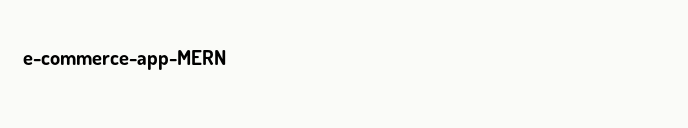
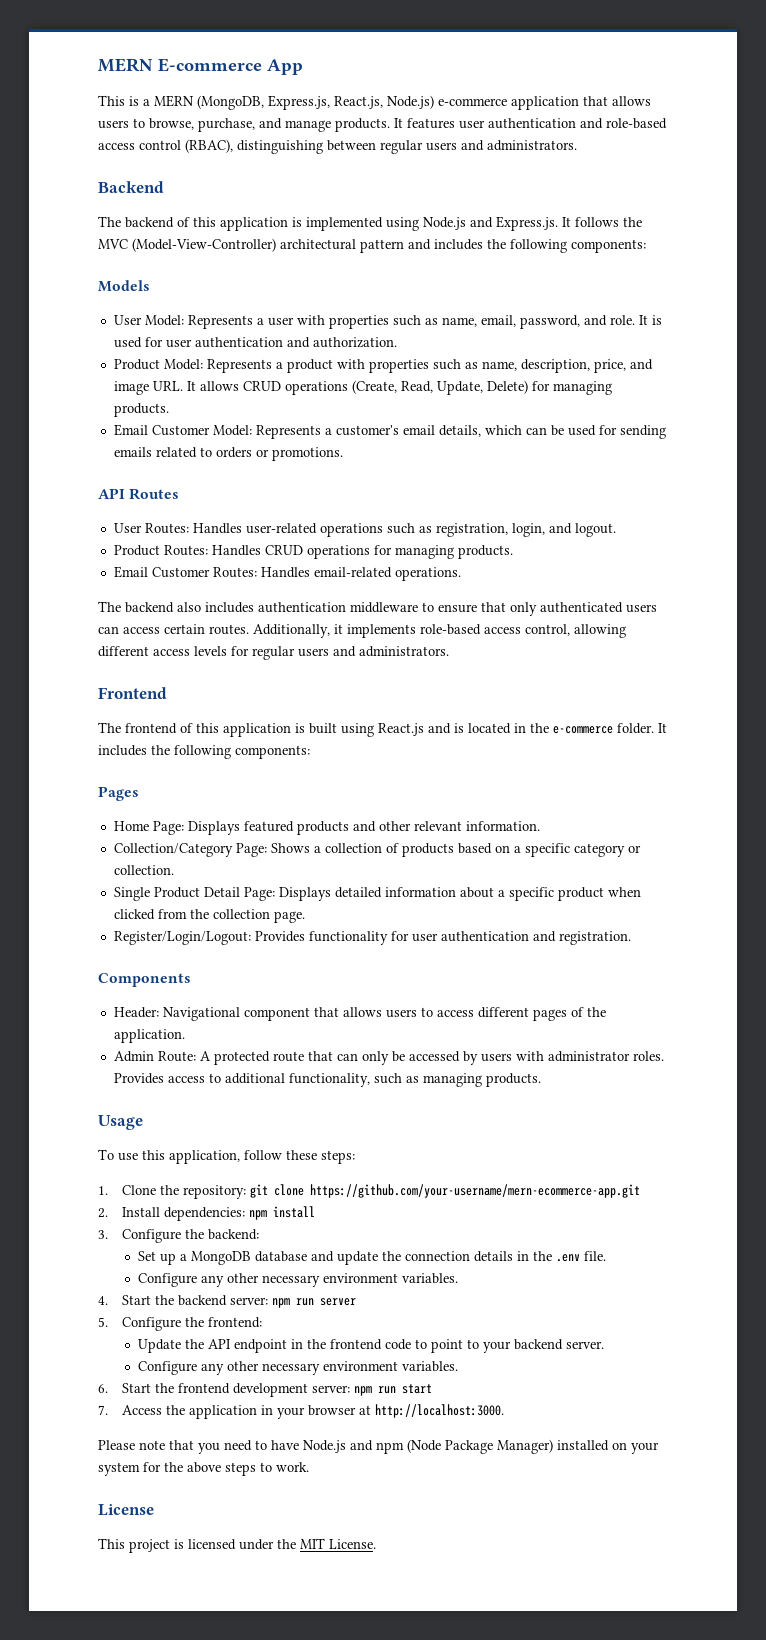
[23,50,226,70] e-commerce-app-MERN -> [98,58,303,75] [98,95,651,110] [98,118,667,132] [98,139,577,154] [98,181,164,193] [98,216,642,231] [98,238,646,253] [98,280,150,292] [113,315,662,329] [113,337,397,348] [113,359,653,373] [113,380,612,395] [113,403,169,417] [113,424,666,439] [113,447,343,461] [98,488,180,500] [113,523,616,537] [113,545,513,559] [113,566,461,581] [98,601,657,616] [98,624,626,638] [98,646,449,660] [98,687,167,699] [98,722,667,737] [98,745,310,759] [98,786,139,801] [113,821,540,835] [113,843,641,857] [113,865,174,875] [113,887,641,901] [113,909,305,923] [113,931,631,945] [98,973,191,987] [113,1007,606,1021] [113,1029,185,1043] [113,1051,664,1065] [113,1073,541,1087] [98,1115,143,1130] [98,1149,355,1164] [98,1184,641,1199] [98,1206,316,1221] [98,1229,260,1243] [138,1251,607,1265] [138,1273,459,1287] [98,1295,357,1308] [98,1317,263,1331] [138,1339,605,1353] [138,1361,459,1375] [98,1383,433,1397] [98,1404,505,1419] [98,1439,659,1454] [98,1462,309,1476] [98,1504,154,1516] [98,1538,376,1553] MERN E-commerce App // This is a MERN (MongoDB, Express.js, React.js, Node.js) e-commerce application that allows users to browse, purchase, and manage products. It features user authentication and role-based access control (RBAC), distinguishing between regular users and administrators. // Backend // The backend of this application is implemented using Node.js and Express.js. It follows the MVC (Model-View-Controller) architectural pattern and includes the following components: // Models // User Model: Represents a user with properties such as name, email, password, and role. It is used for user authentication and authorization. // Product Model: Represents a product with properties such as name, description, price, and image URL. It allows CRUD operations (Create, Read, Update, Delete) for managing products. // Email Customer Model: Represents a customer's email details, which can be used for sending emails related to orders or promotions. // API Routes // User Routes: Handles user-related operations such as registration, login, and logout. // Product Routes: Handles CRUD operations for managing products. // Email Customer Routes: Handles email-related operations. // The backend also includes authentication middleware to ensure that only authenticated users can access certain routes. Additionally, it implements role-based access control, allowing different access levels for regular users and administrators. // Frontend // The frontend of this application is built using React.js and is located in the e-commerce folder. It includes the following components: // Pages // Home Page: Displays featured products and other relevant information. // Collection/Category Page: Shows a collection of products based on a specific category or collection. // Single Product Detail Page: Displays detailed information about a specific product when clicked from the collection page. // Register/Login/Logout: Provides functionality for user authentication and registration. // Components // Header: Navigational component that allows users to access different pages of the application. // Admin Route: A protected route that can only be accessed by users with administrator roles. Provides access to additional functionality, such as managing products. // Usage // To use this application, follow these steps: // 1. Clone the repository: git clone https://github.com/your-username/mern-ecommerce-app.git // 2. Install dependencies: npm install // 3. Configure the backend: // Set up a MongoDB database and update the connection details in the .env file. // Configure any other necessary environment variables. // 4. Start the backend server: npm run server // 5. Configure the frontend: // Update the API endpoint in the frontend code to point to your backend server. // Configure any other necessary environment variables. // 6. Start the frontend development server: npm run start // 7. Access the application in your browser at http://localhost:3000. // Please note that you need to have Node.js and npm (Node Package Manager) installed on your system for the above steps to work. // License // This project is licensed under the MIT License.

